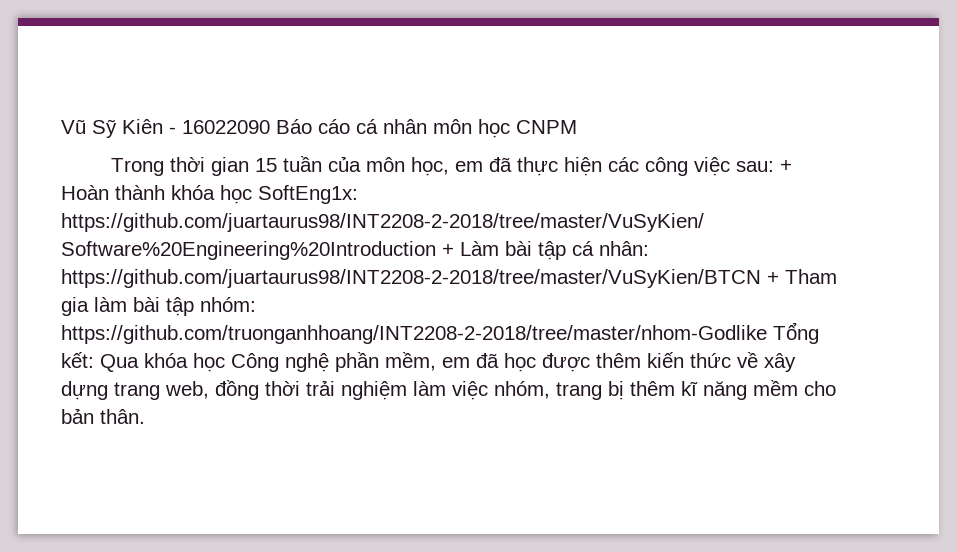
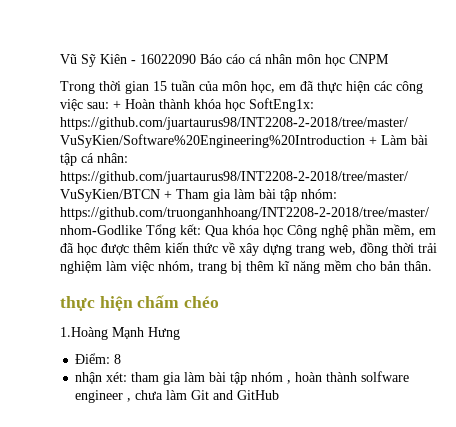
(145, 416) none -> [60,295,220,311] [60,327,180,340] [75,353,122,364] [75,371,410,385] [75,390,280,403] // thực hiện chấm chéo // 1.Hoàng Mạnh Hưng // Điểm: 8 // nhận xét: tham gia làm bài tập nhóm , hoàn thành solfware engineer , chưa làm Git and GitHub

